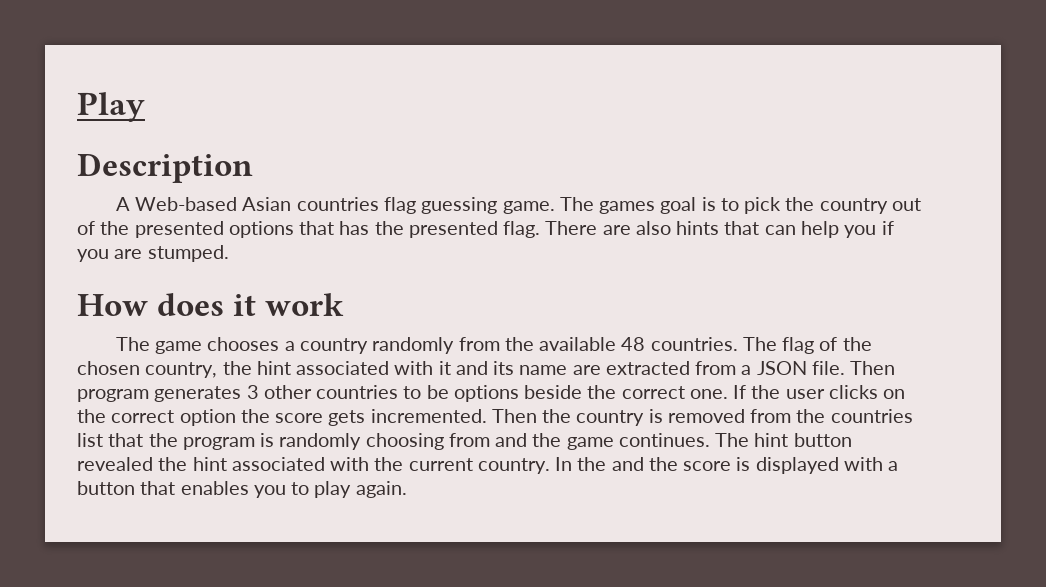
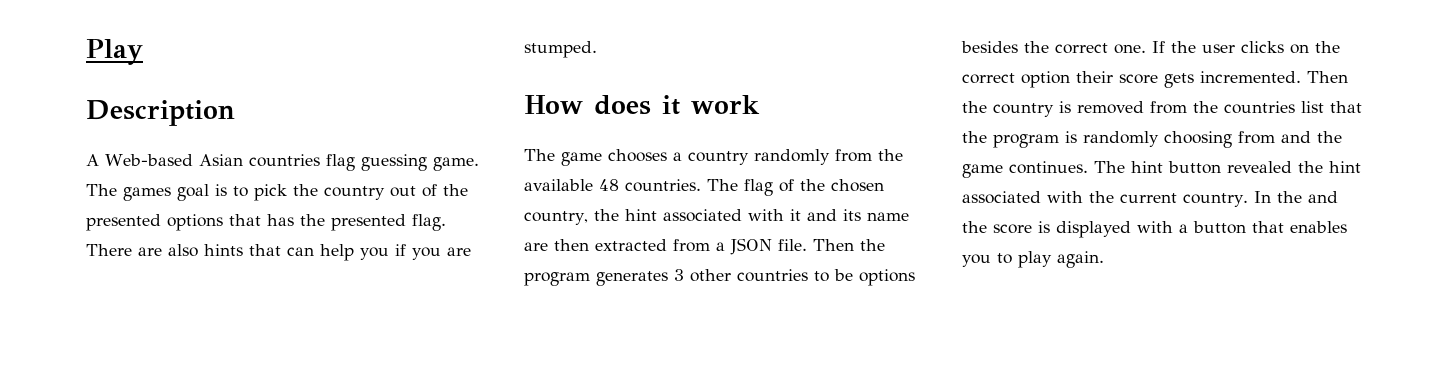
(601, 370) none -> [554,239,589,251] then
(896, 368) none -> [860,239,885,251] the
[524,385,583,399] beside -> [961,41,1018,53] besides
[240,409,270,423] the -> [1076,71,1113,83] their

